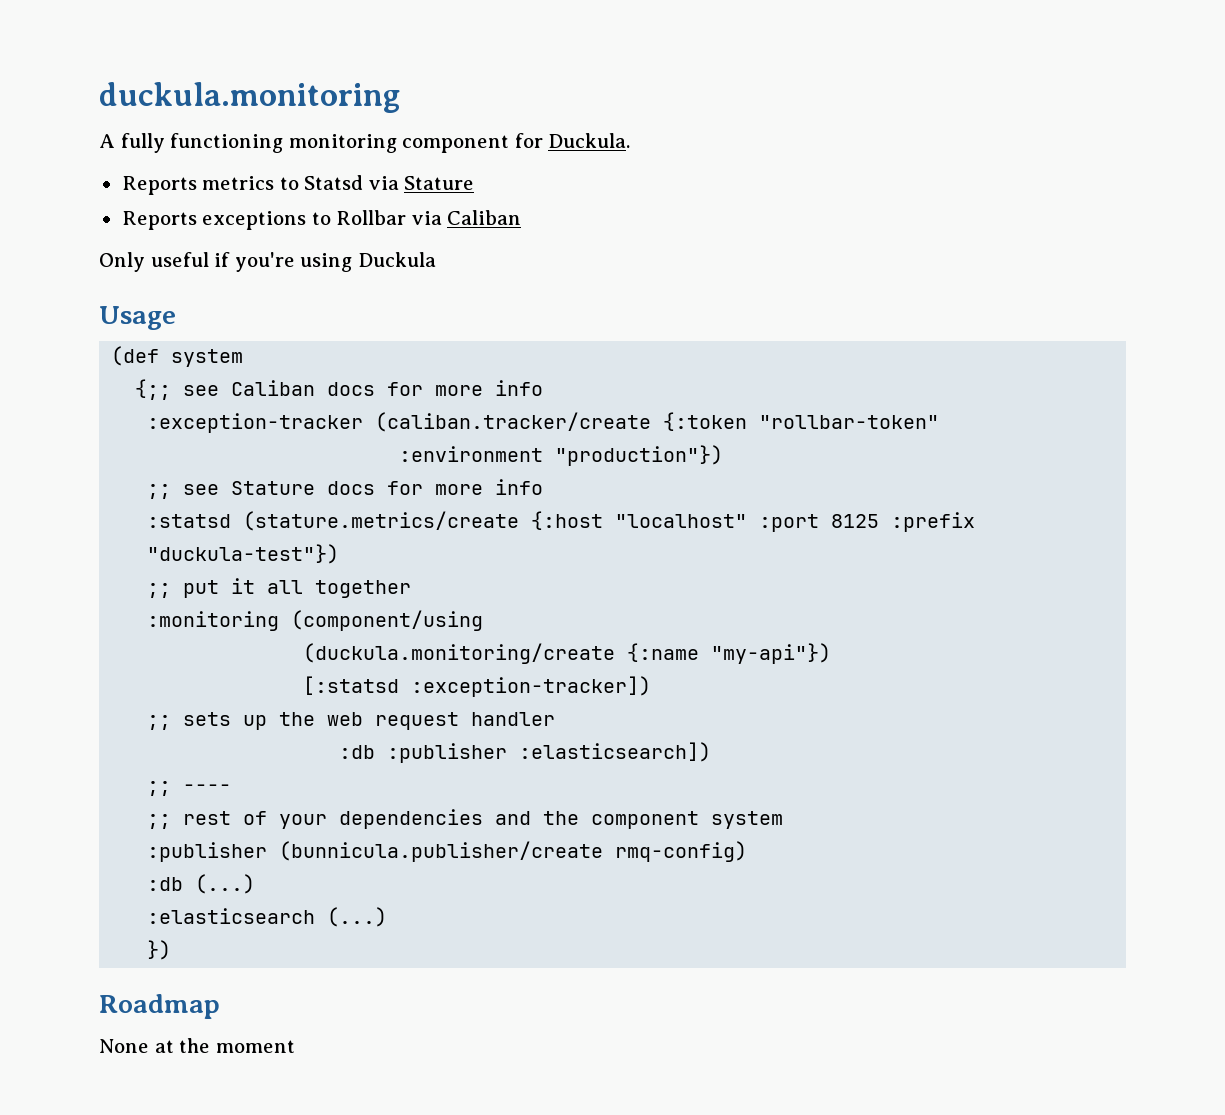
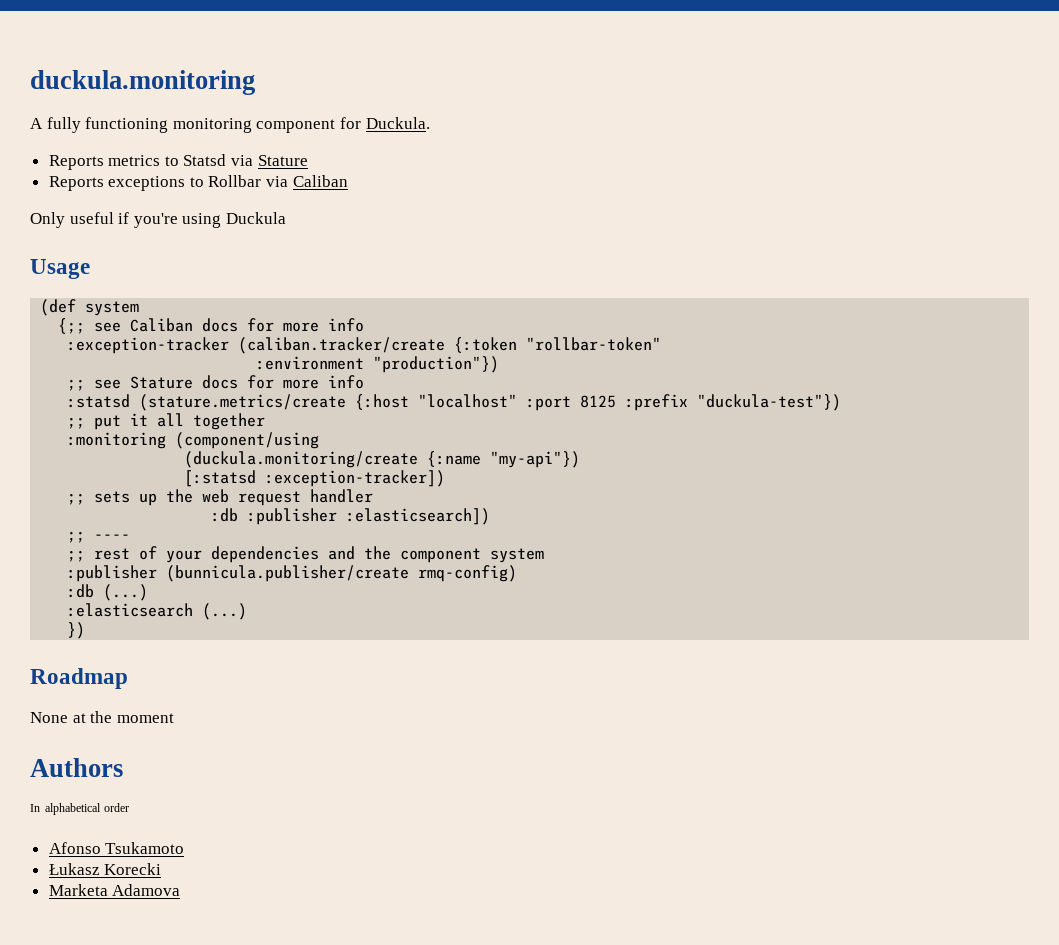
(295, 1046) none -> [30,758,123,777] [30,803,130,815] [48,842,185,854] [48,863,162,875] [48,884,181,896] // Authors // In alphabetical order // Afonso Tsukamoto // Łukasz Korecki // Marketa Adamova

